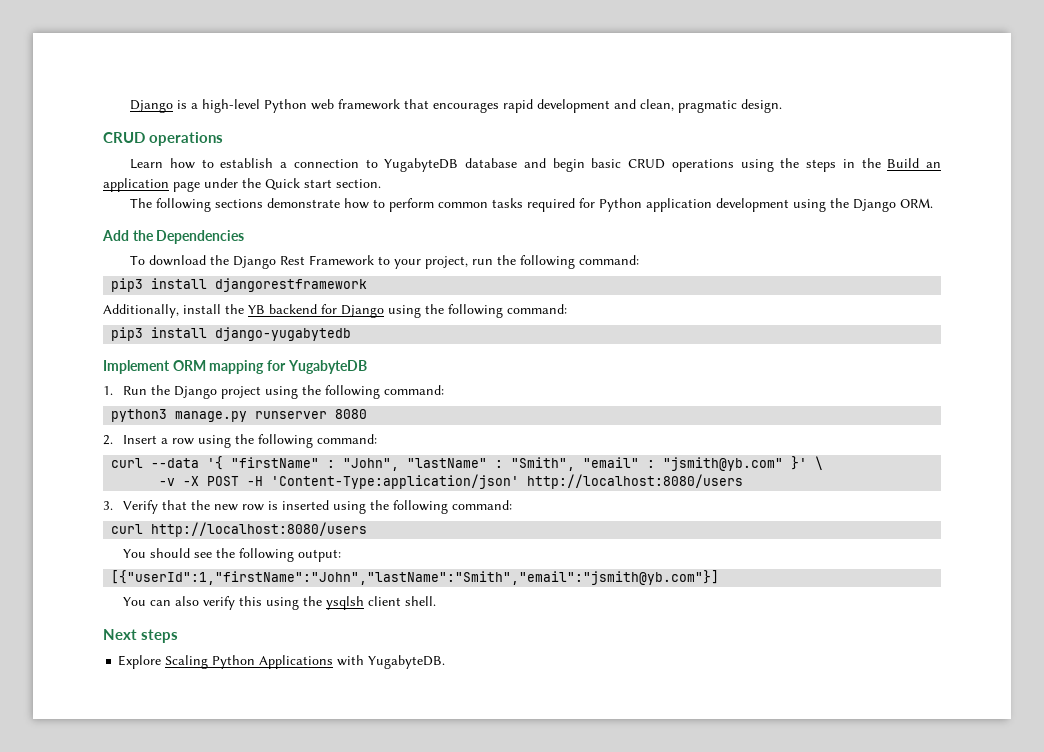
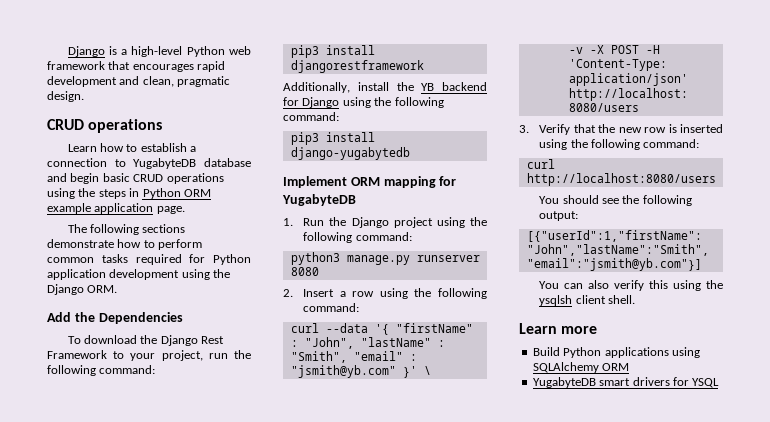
[861,158,941,168] [103,178,381,192] the Build an application page under the Quick start section. -> [142,188,211,199] [47,203,185,214] Python ORM example application page.
[103,629,178,643] [118,655,446,669] Next steps // Explore Scaling Python Applications with YugabyteDB. -> [519,323,598,334] [532,347,700,358] [532,362,630,373] [532,377,720,388] Learn more // Build Python applications using SQLAlchemy ORM // YugabyteDB smart drivers for YSQL

